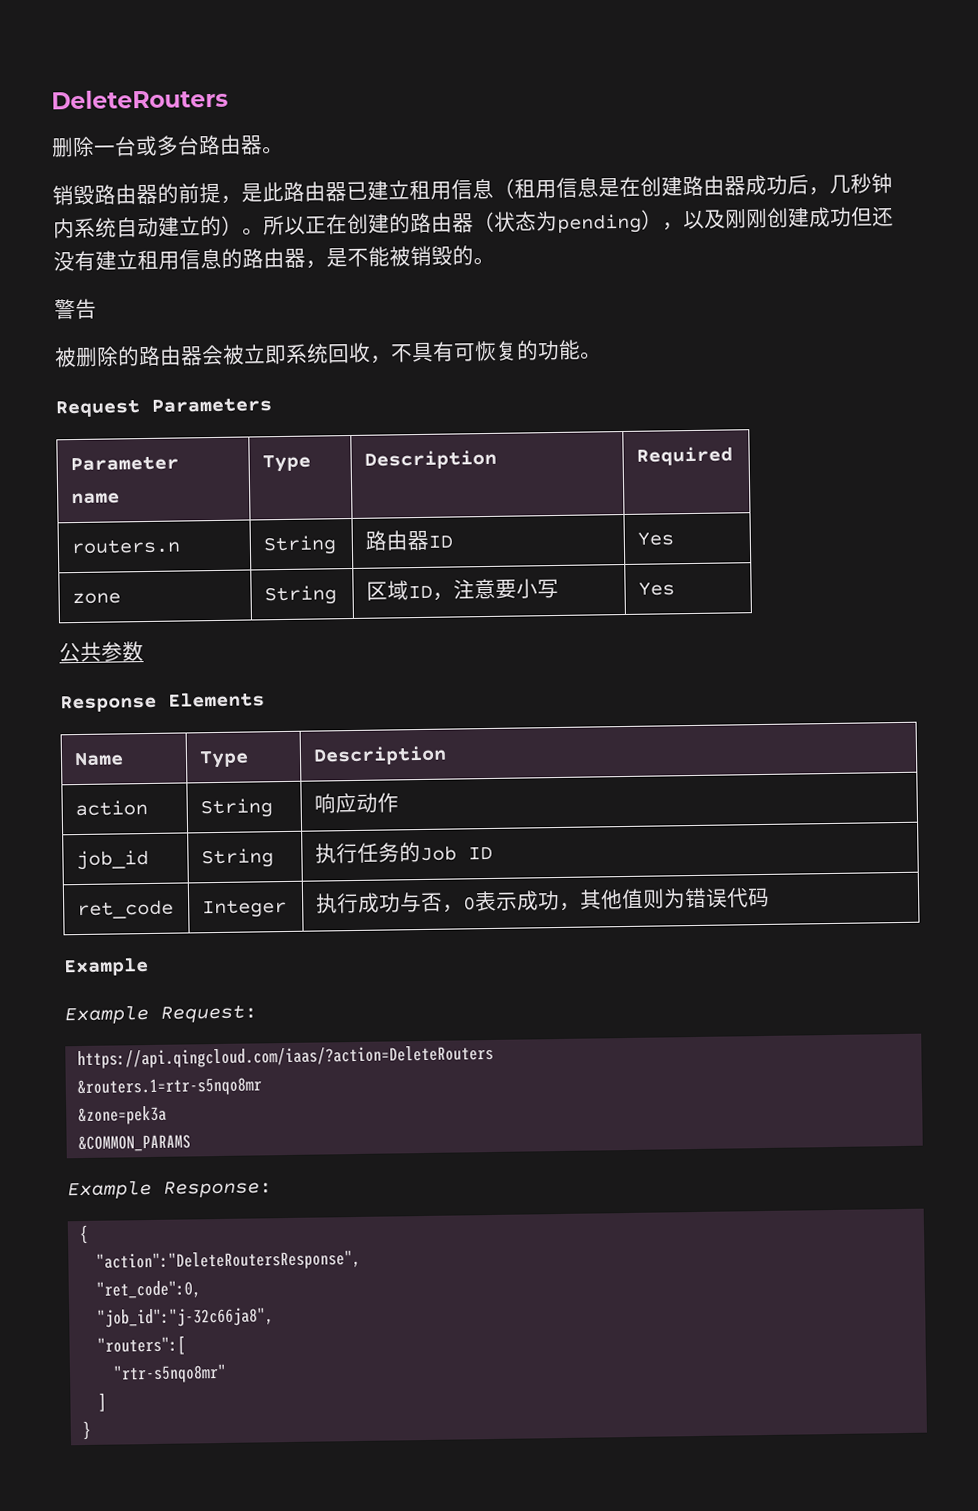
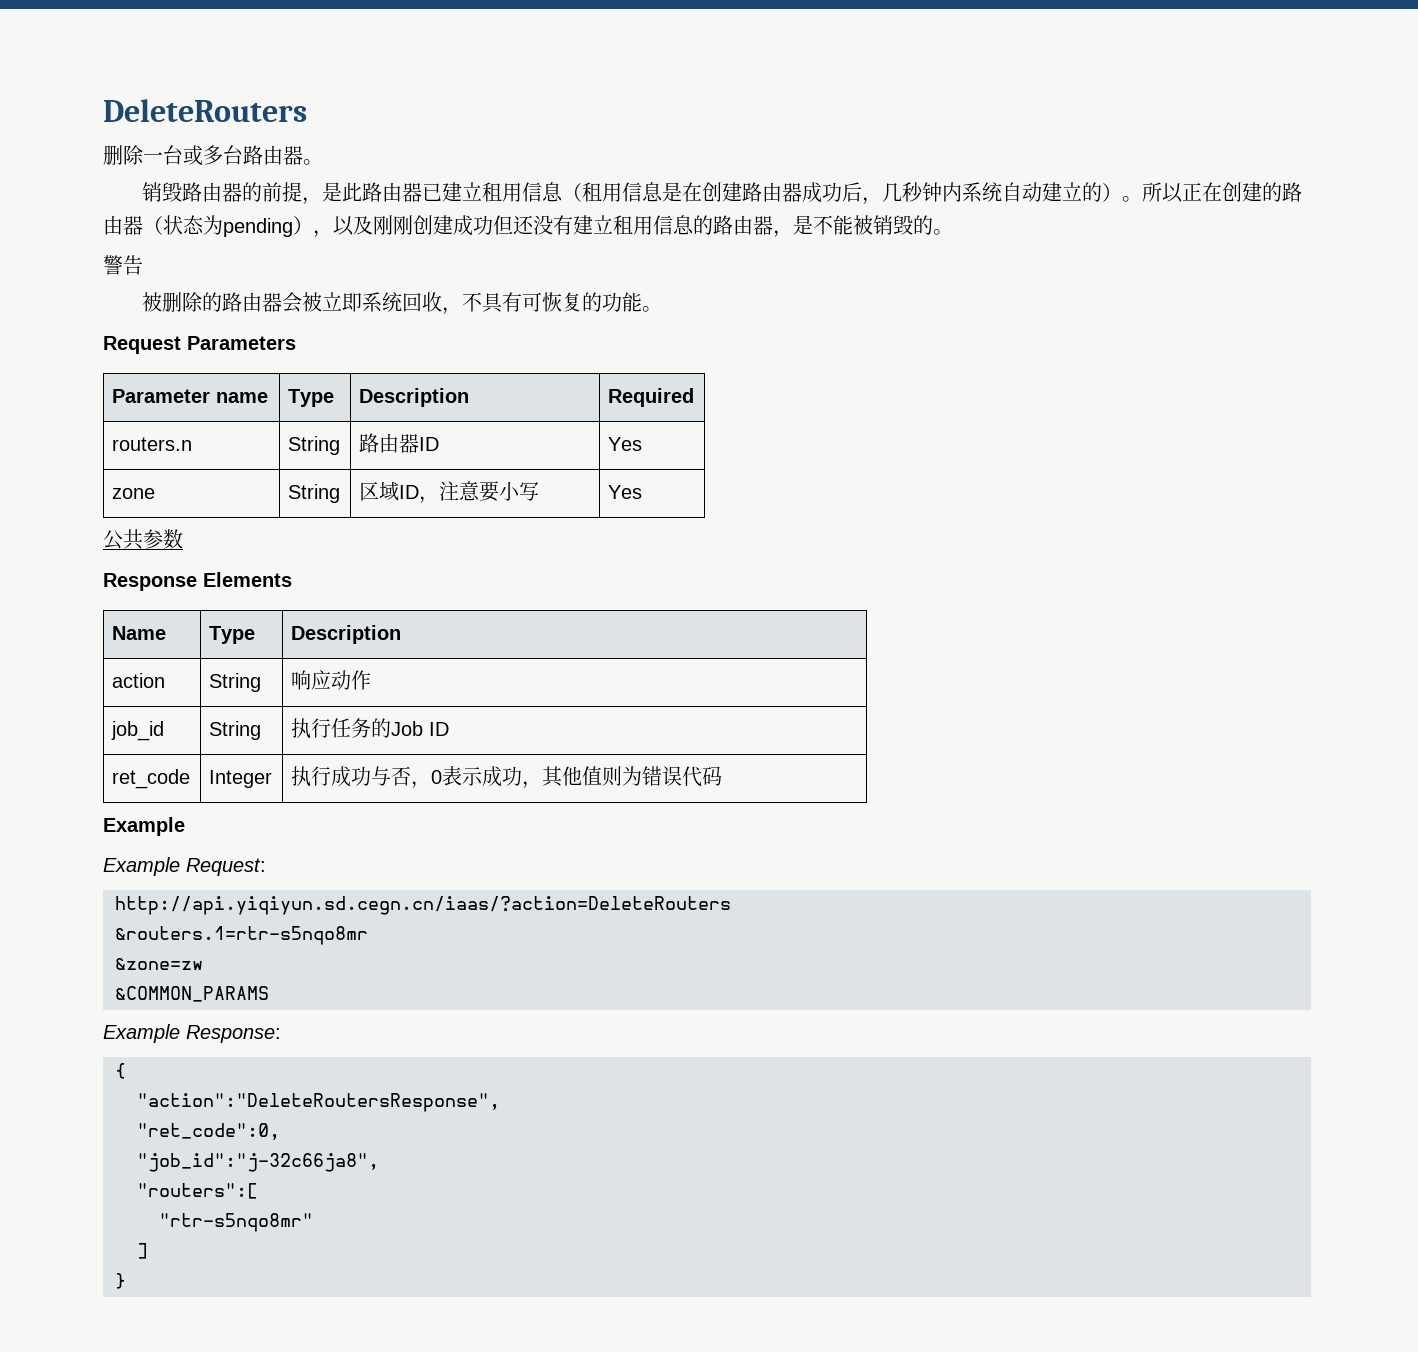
[77,1044,495,1070] https://api.qingcloud.com/iaas/?action=DeleteRouters -> [115,896,731,915] http://api.yiqiyun.sd.cegn.cn/iaas/?action=DeleteRouters
[78,1105,168,1126] &zone=pek3a -> [115,958,203,970] &zone=zw

